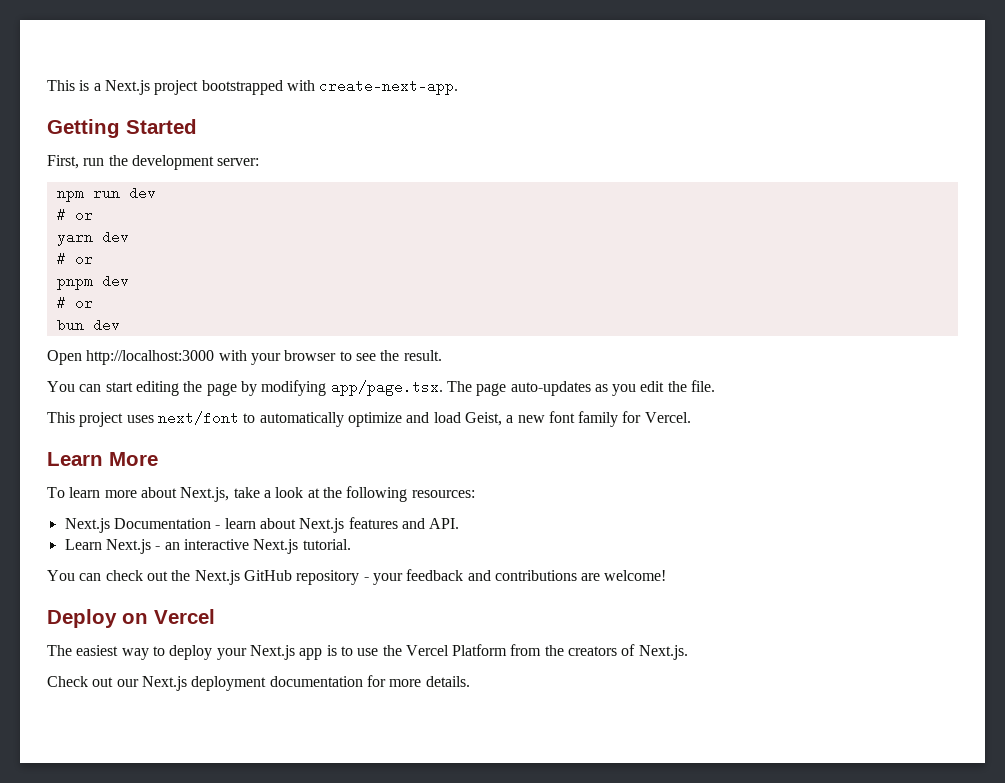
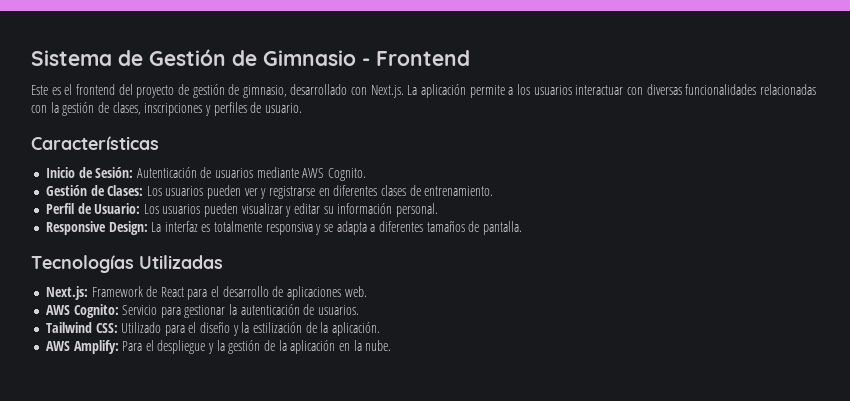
[47,79,459,95] [47,119,197,138] [47,155,260,170] [56,186,156,202] [56,208,93,222] [56,230,129,246] [56,252,93,266] [56,274,129,290] [56,296,93,310] [56,318,120,332] [47,350,442,365] [47,380,716,396] [47,411,691,427] [47,452,158,466] [47,486,475,502] [64,517,460,533] [64,539,351,554] [47,569,667,585] [47,609,215,628] [47,644,688,660] [47,675,470,691] This is a Next.js project bootstrapped with create-next-app. // Getting Started // First, run the development server: // npm run dev // # or // yarn dev // # or // pnpm dev // # or // bun dev // Open http://localhost:3000 with your browser to see the result. // You can start editing the page by modifying app/page.tsx. The page auto-updates as you edit the file. // This project uses next/font to automatically optimize and load Geist, a new font family for Vercel. // Learn More // To learn more about Next.js, take a look at the following resources: // Next.js Documentation - learn about Next.js features and API. // Learn Next.js - an interactive Next.js tutorial. // You can check out the Next.js GitHub repository - your feedback and contributions are welcome! // Deploy on Vercel // The easiest way to deploy your Next.js app is to use the Vercel Platform from the creators of Next.js. // Check out our Next.js deployment documentation for more details. -> [31,49,470,66] [31,84,816,98] [31,102,302,116] [31,136,159,150] [45,167,367,181] [45,185,494,199] [45,203,438,217] [45,220,522,235] [31,255,223,273] [45,286,367,300] [45,304,360,318] [45,321,380,336] [45,340,392,354] Sistema de Gestión de Gimnasio - Frontend // Este es el frontend del proyecto de gestión de gimnasio, desarrollado con Next.js. La aplicación permite a los usuarios interactuar con diversas funcionalidades relacionadas con la gestión de clases, inscripciones y perfiles de usuario. // Características // Inicio de Sesión: Autenticación de usuarios mediante AWS Cognito. // Gestión de Clases: Los usuarios pueden ver y registrarse en diferentes clases de entrenamiento. // Perfil de Usuario: Los usuarios pueden visualizar y editar su información personal. // Responsive Design: La interfaz es totalmente responsiva y se adapta a diferentes tamaños de pantalla. // Tecnologías Utilizadas // Next.js: Framework de React para el desarrollo de aplicaciones web. // AWS Cognito: Servicio para gestionar la autenticación de usuarios. // Tailwind CSS: Utilizado para el diseño y la estilización de la aplicación. // AWS Amplify: Para el despliegue y la gestión de la aplicación en la nube.

